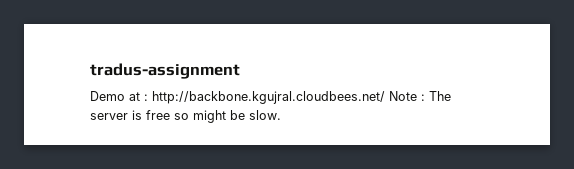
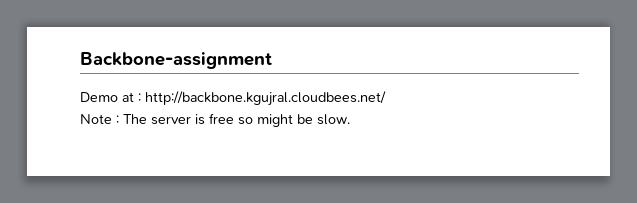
[90,63,240,79] tradus-assignment -> [80,52,272,69] Backbone-assignment
(385, 97) none -> (386, 98) //

